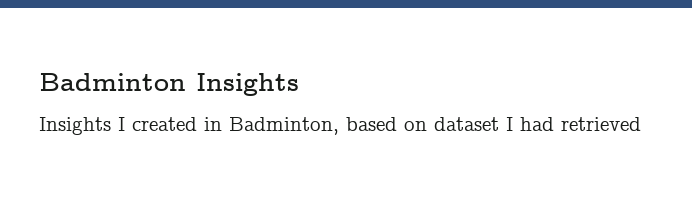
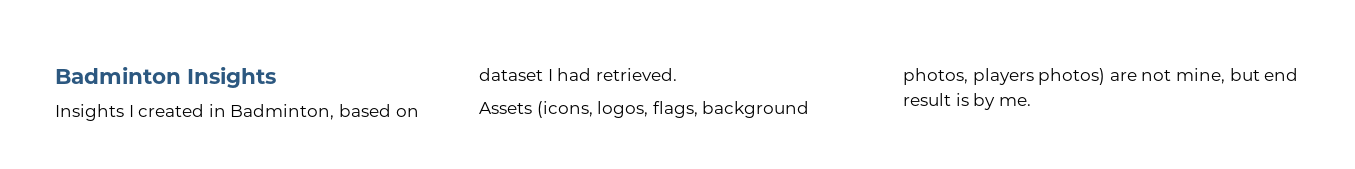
[561,117,641,131] retrieved -> [595,68,677,81] [479,101,810,118] [903,68,1299,85] [903,93,1031,110] retrieved. // Assets (icons, logos, flags, background photos, players photos) are not mine, but end result is by me.

